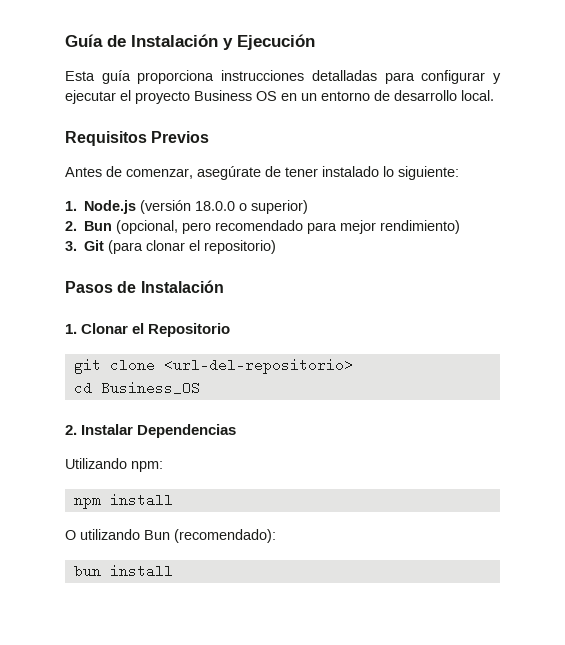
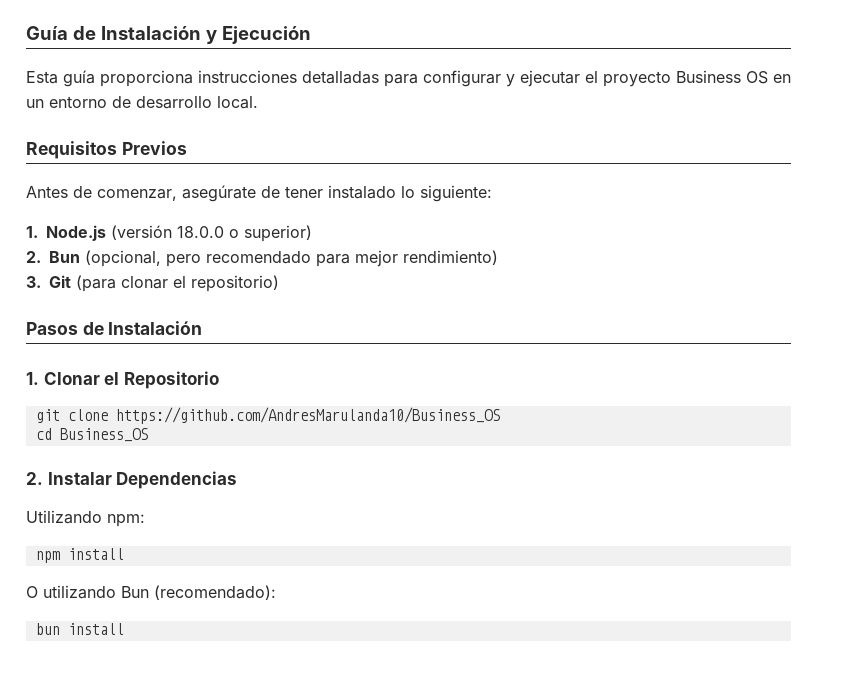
[163,358,353,374] <url-del-repositorio> -> [115,407,500,424] https://github.com/AndresMarulanda10/Business_OS

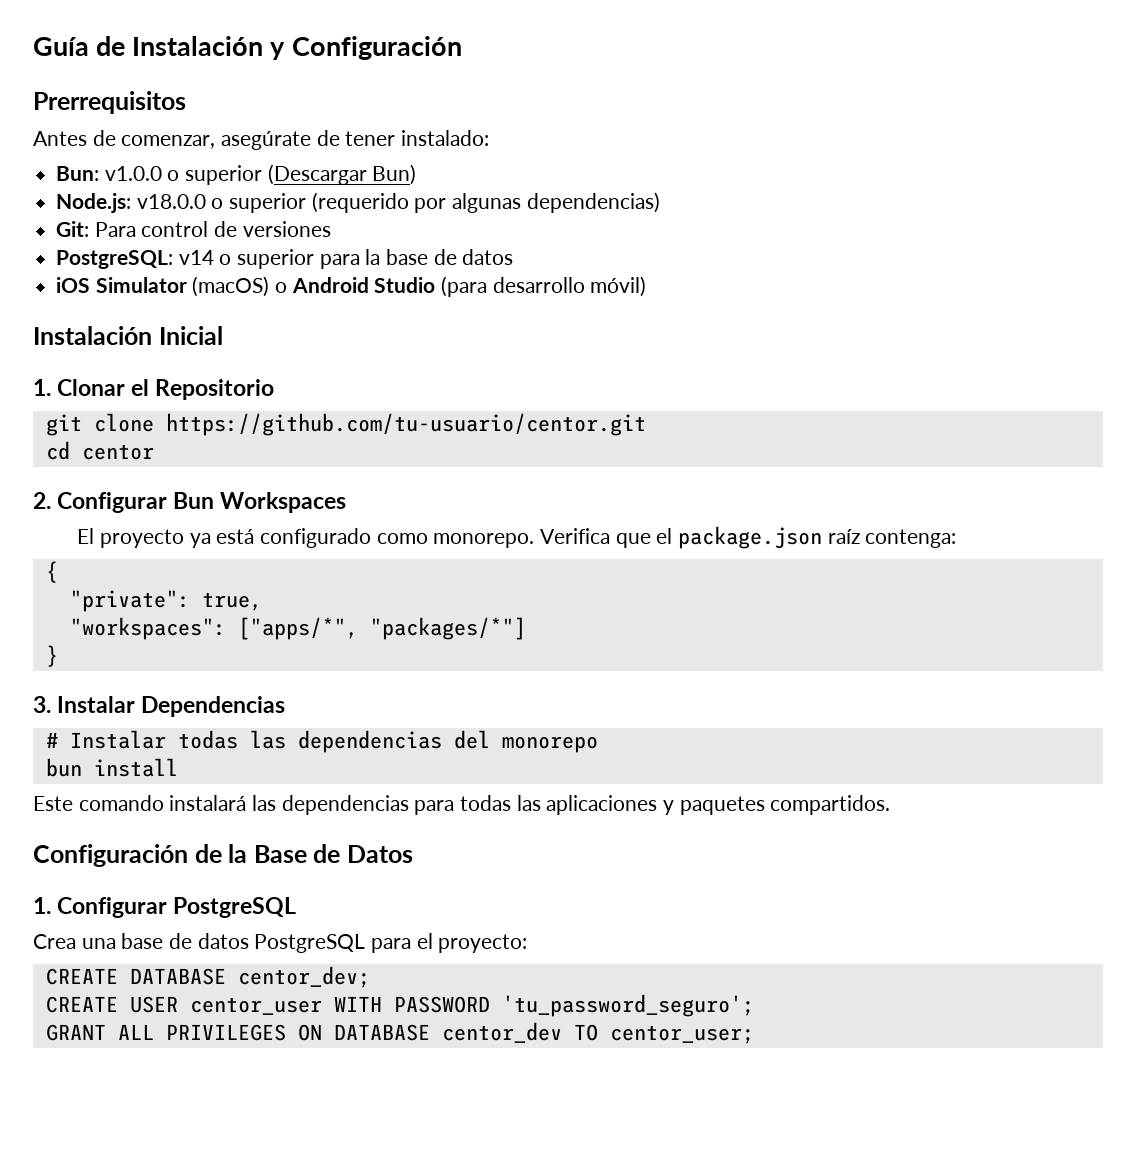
[221,26,311,44] [26,70,791,87] [26,96,258,109] [26,141,187,159] Ejecución // Esta guía proporciona instrucciones detalladas para configurar y ejecutar el proyecto Business OS en un entorno de desarrollo local. // Requisitos Previos -> [291,36,462,60] [33,91,186,114] Configuración // Prerrequisitos
[328,185,492,202] [26,225,312,242] [26,250,498,267] [26,275,279,292] [26,321,203,335] instalado lo siguiente: // 1. Node.js (versión 18.0.0 o superior) // 2. Bun (opcional, pero recomendado para mejor rendimiento) // 3. Git (para clonar el repositorio) // Pasos de Instalación -> [401,130,490,146] [56,164,417,185] [56,192,660,213] [56,221,331,237] [56,249,514,269] [56,276,647,297] [33,326,223,345] instalado: // Bun: v1.0.0 o superior (Descargar Bun) // Node.js: v18.0.0 o superior (requerido por algunas dependencias) // Git: Para control de versiones // PostgreSQL: v14 o superior para la base de datos // iOS Simulator (macOS) o Android Studio (para desarrollo móvil) // Instalación Inicial
[115,407,500,424] https://github.com/AndresMarulanda10/Business_OS -> [165,413,646,436] https://github.com/tu-usuario/centor.git
[59,428,148,442] [26,471,238,489] [26,510,145,527] [35,548,124,563] [26,585,276,600] [35,623,124,635] Business_OS // 2. Instalar Dependencias // Utilizando npm: // npm install // O utilizando Bun (recomendado): // bun install -> [81,444,154,460] [33,492,347,513] [77,526,957,549] [45,561,58,583] [69,590,262,612] [69,617,526,640] [45,645,58,667] [33,696,286,717] [45,730,598,753] [45,758,178,777] [33,795,891,815] [33,844,414,867] [33,897,297,918] [33,933,528,953] [45,966,370,988] [45,994,754,1017] [45,1022,754,1044] centor // 2. Configurar Bun Workspaces // El proyecto ya está configurado como monorepo. Verifica que el package.json raíz contenga: // { // "private": true, // "workspaces": ["apps/*", "packages/*"] // } // 3. Instalar Dependencias // # Instalar todas las dependencias del monorepo // bun install // Este comando instalará las dependencias para todas las aplicaciones y paquetes compartidos. // Configuración de la Base de Datos // 1. Configurar PostgreSQL // Crea una base de datos PostgreSQL para el proyecto: // CREATE DATABASE centor_dev; // CREATE USER centor_user WITH PASSWORD 'tu_password_seguro'; // GRANT ALL PRIVILEGES ON DATABASE centor_dev TO centor_user;

